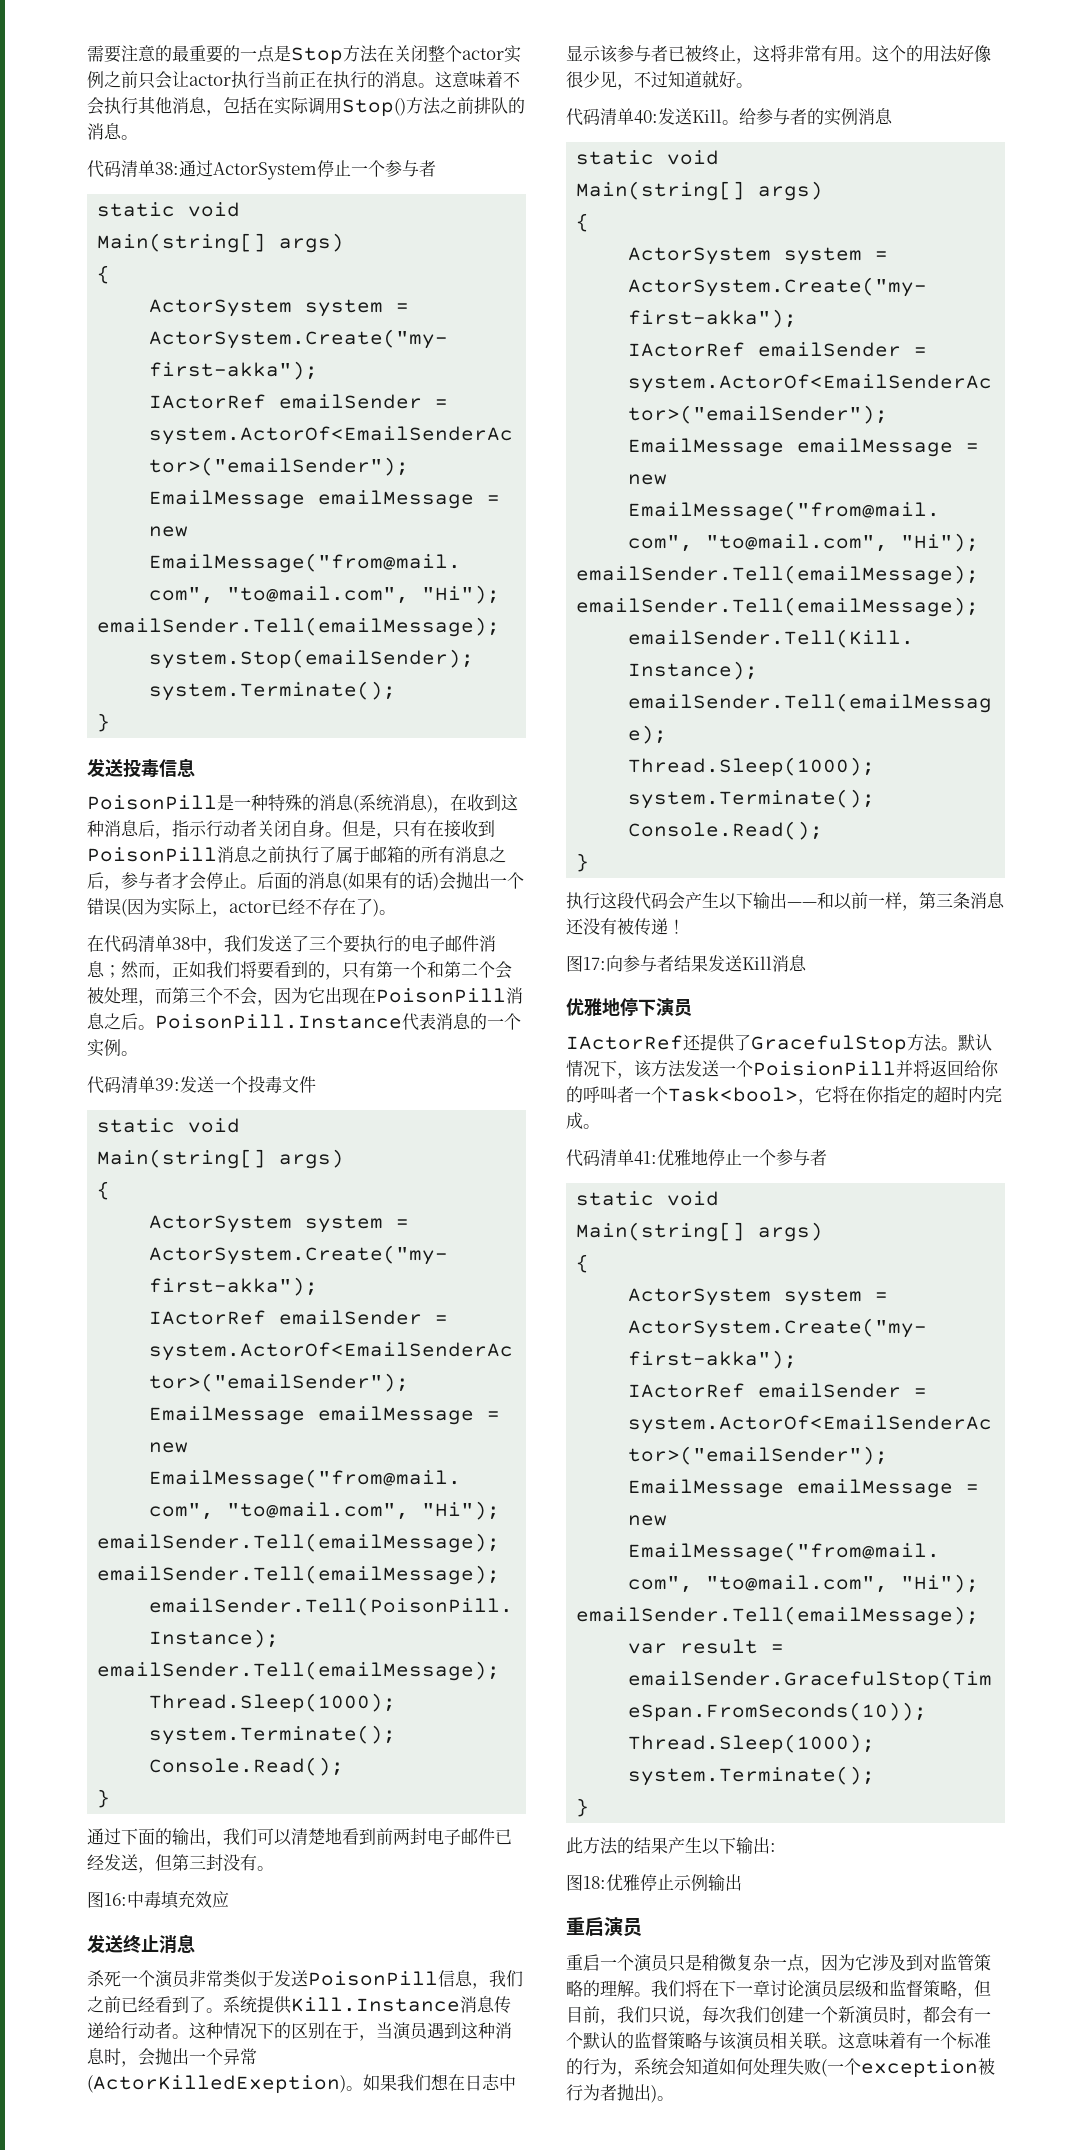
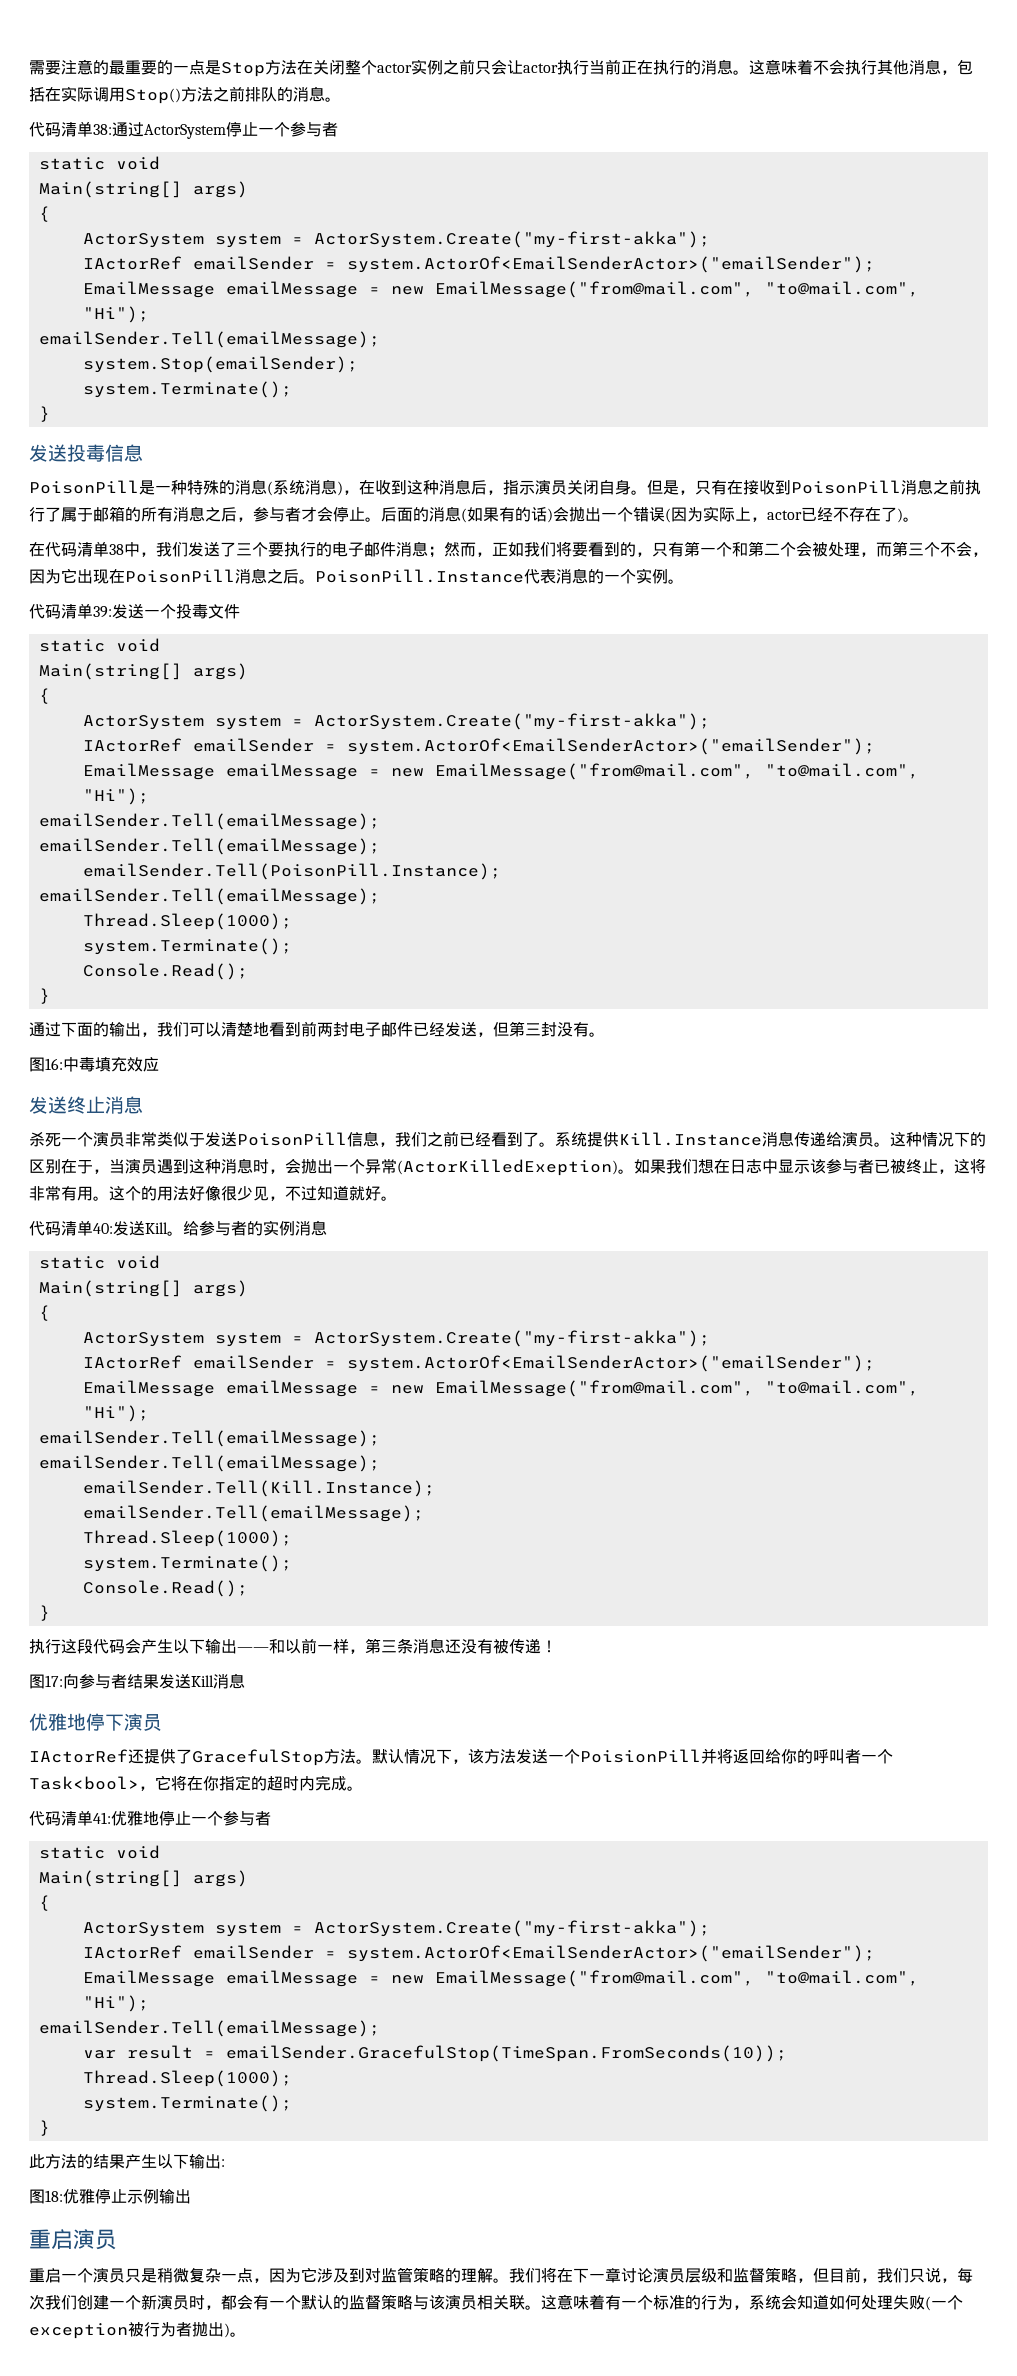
[206,820,257,837] 行动者 -> [535,480,567,495] 演员
[121,2022,172,2039] 行动者 -> [842,1132,874,1147] 演员

